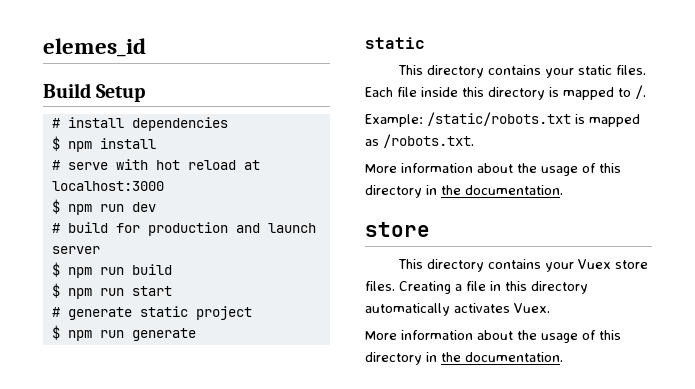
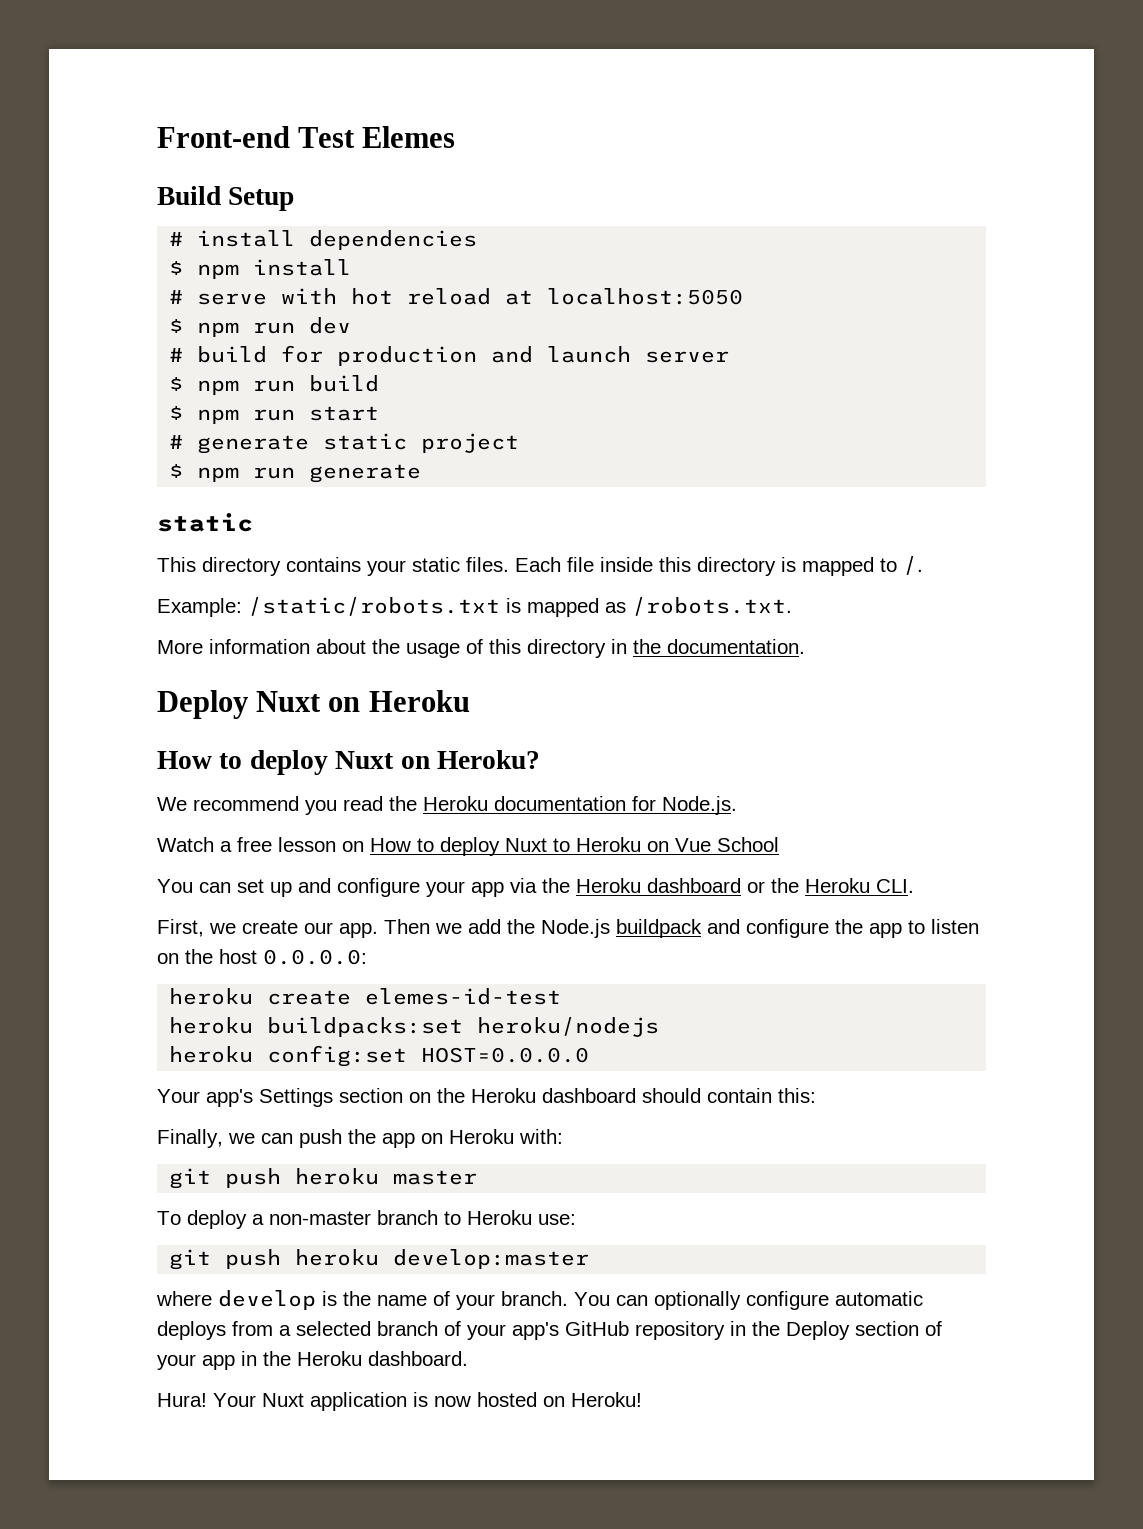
[43,38,146,57] elemes_id -> [157,126,456,148] Front-end Test Elemes
[51,181,164,191] localhost:3000 -> [547,288,744,305] localhost:5050
[365,222,430,237] [398,259,649,272] [365,281,588,294] [365,303,550,316] [365,330,621,343] [365,352,563,365] store // This directory contains your Vuex store files. Creating a file in this directory automatically activates Vuex. // More information about the usage of this directory in the documentation. -> [157,690,470,719] [157,750,541,775] [157,796,737,815] [157,837,779,856] [157,878,914,897] [157,919,979,938] [157,949,367,965] [169,988,562,1005] [169,1017,660,1037] [169,1045,590,1067] [157,1088,816,1107] [157,1129,563,1148] [169,1168,478,1189] [157,1210,576,1229] [169,1249,590,1270] [156,1290,923,1310] [157,1321,942,1340] [157,1351,468,1370] [157,1392,642,1411] Deploy Nuxt on Heroku // How to deploy Nuxt on Heroku? // We recommend you read the Heroku documentation for Node.js. // Watch a free lesson on How to deploy Nuxt to Heroku on Vue School // You can set up and configure your app via the Heroku dashboard or the Heroku CLI. // First, we create our app. Then we add the Node.js buildpack and configure the app to listen on the host 0.0.0.0: // heroku create elemes-id-test // heroku buildpacks:set heroku/nodejs // heroku config:set HOST=0.0.0.0 // Your app's Settings section on the Heroku dashboard should contain this: // Finally, we can push the app on Heroku with: // git push heroku master // To deploy a non-master branch to Heroku use: // git push heroku develop:master // where develop is the name of your branch. You can optionally configure automatic deploys from a selected branch of your app's GitHub repository in the Deploy section of your app in the Heroku dashboard. // Hura! Your Nuxt application is now hosted on Heroku!

